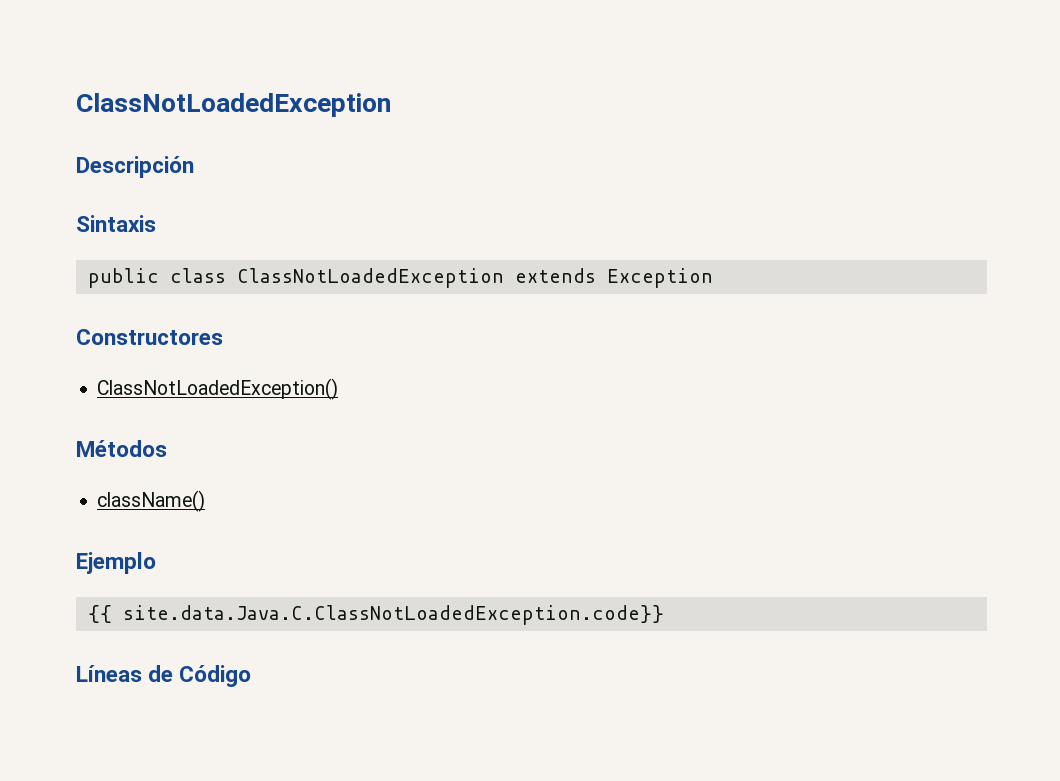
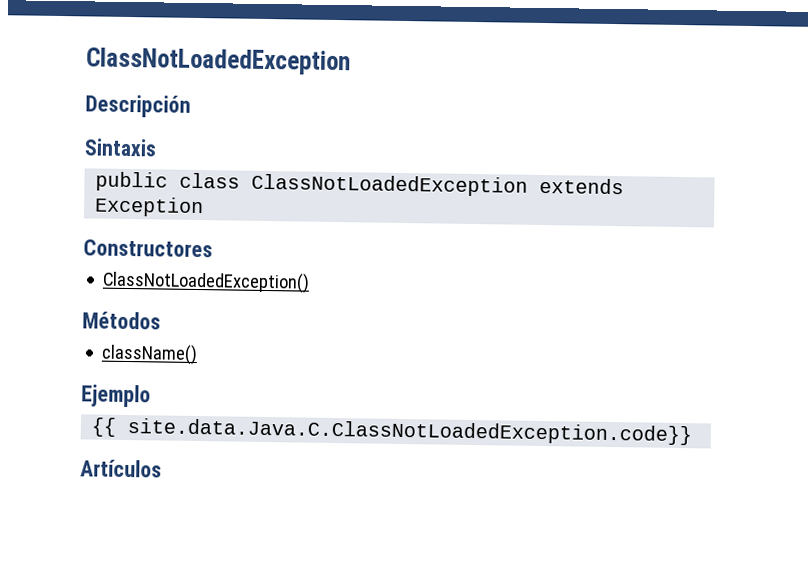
[76,665,252,687] Líneas de Código -> [80,459,162,478] Artículos

